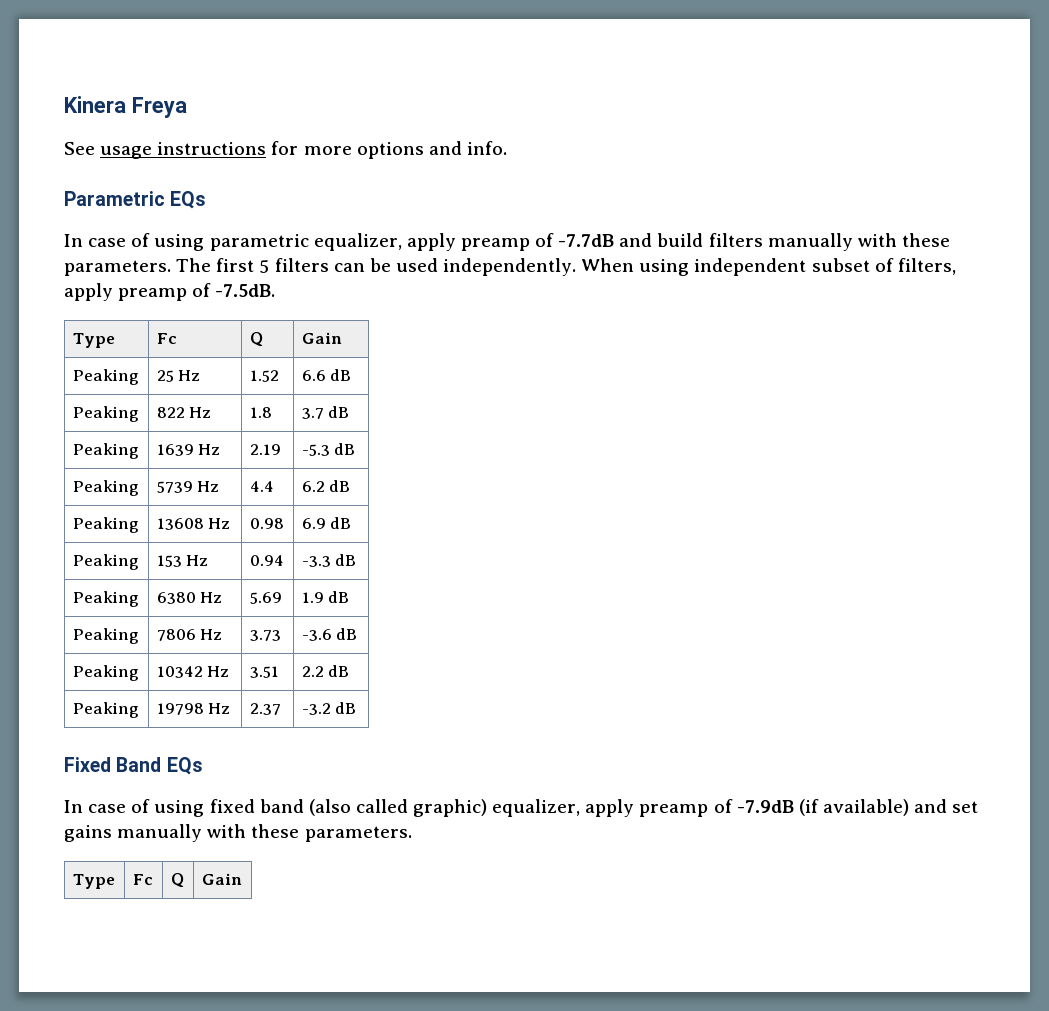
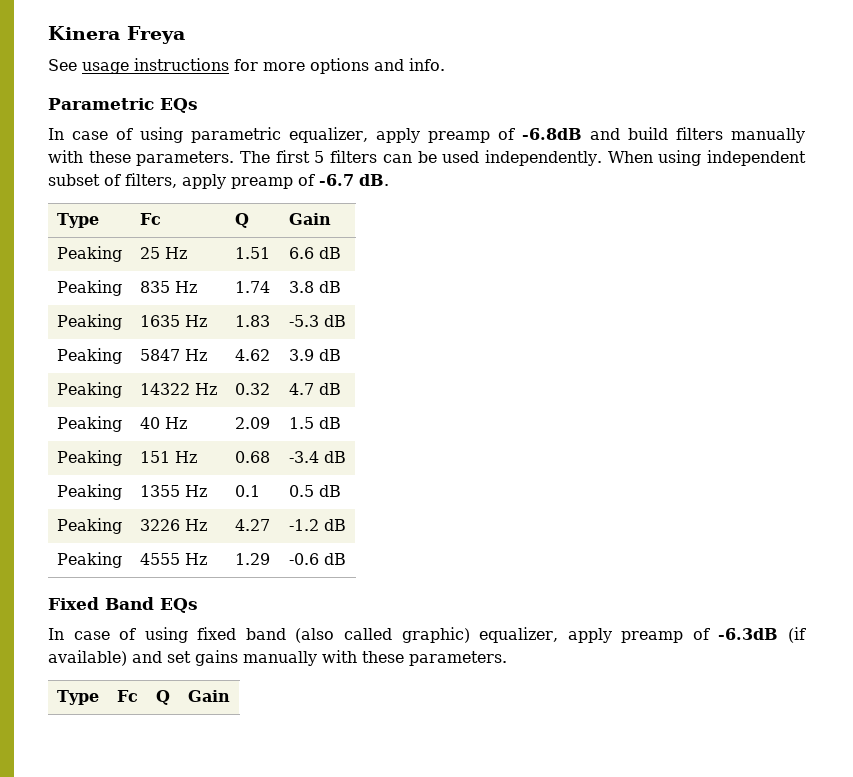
[558,234,615,247] -7.7dB -> [521,128,582,140] -6.8dB
[215,284,276,297] -7.5dB. -> [319,174,389,186] -6.7 dB.
[249,370,279,382] 1.52 -> [234,247,270,259] 1.51
[156,407,212,418] [249,407,272,418] [301,406,350,419] [72,443,139,459] [156,444,221,456] [249,444,281,455] 822 Hz | 1.8 | 3.7 dB // Peaking | 1639 Hz | 2.19 -> [139,281,197,293] [234,281,270,293] [288,281,341,293] [56,314,122,330] [139,315,207,327] [234,315,270,327] 835 Hz | 1.74 | 3.8 dB // Peaking | 1635 Hz | 1.83
[156,481,220,493] [249,481,274,492] [301,480,351,492] [72,517,139,533] [156,518,231,530] [249,518,284,529] [301,517,352,529] [72,554,139,570] [156,555,209,567] [249,555,284,566] [301,554,357,567] [72,591,139,607] [156,592,223,604] [249,592,282,604] [301,591,350,603] [72,628,139,644] [156,629,223,641] [249,630,281,641] [301,628,358,641] [72,665,139,681] [156,666,230,678] [249,666,279,678] [301,665,350,677] [72,702,139,718] [156,703,231,715] [249,703,281,715] [301,703,331,715] 5739 Hz | 4.4 | 6.2 dB // Peaking | 13608 Hz | 0.98 | 6.9 dB // Peaking | 153 Hz | 0.94 | -3.3 dB // Peaking | 6380 Hz | 5.69 | 1.9 dB // Peaking | 7806 Hz | 3.73 | -3.6 dB // Peaking | 10342 Hz | 3.51 | 2.2 dB // Peaking | 19798 Hz | 2.37 | -3.2 -> [139,349,207,361] [234,349,270,361] [288,349,341,361] [56,382,122,398] [139,383,217,395] [234,383,270,395] [288,383,341,395] [56,416,122,432] [139,417,187,429] [234,417,270,429] [288,417,341,429] [56,450,122,466] [139,451,197,463] [234,451,270,463] [288,451,346,463] [56,484,122,500] [139,485,207,497] [234,485,260,497] [288,485,341,497] [56,518,122,534] [139,519,207,531] [234,519,270,531] [288,519,346,531] [56,552,122,568] [139,553,207,565] [234,553,270,565] [288,553,319,565] 5847 Hz | 4.62 | 3.9 dB // Peaking | 14322 Hz | 0.32 | 4.7 dB // Peaking | 40 Hz | 2.09 | 1.5 dB // Peaking | 151 Hz | 0.68 | -3.4 dB // Peaking | 1355 Hz | 0.1 | 0.5 dB // Peaking | 3226 Hz | 4.27 | -1.2 dB // Peaking | 4555 Hz | 1.29 | -0.6
[736,800,794,813] -7.9dB -> [718,628,779,640] -6.3dB

